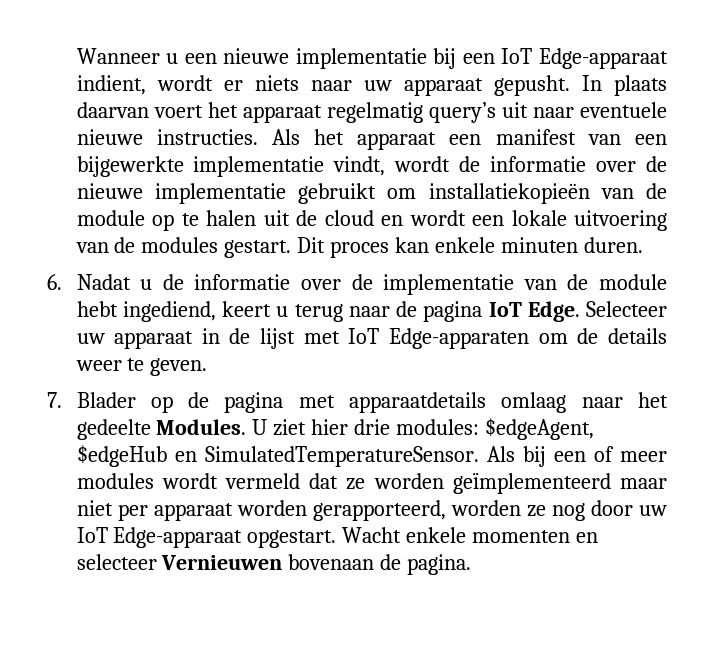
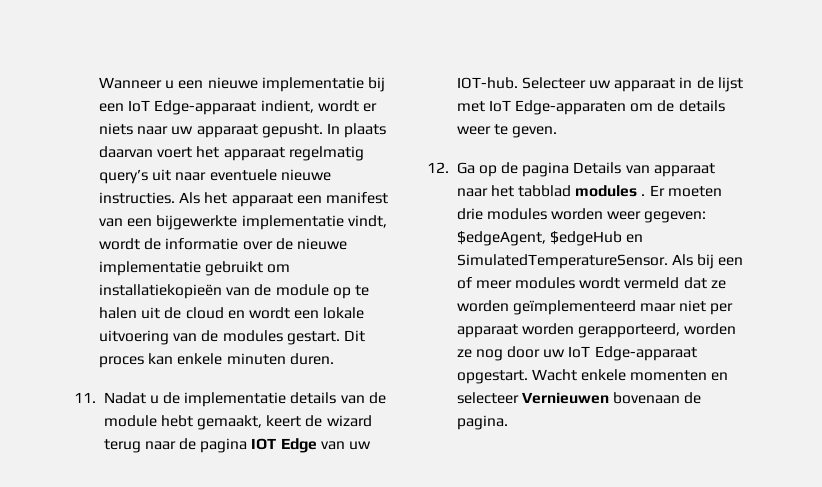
[47,274,62,290] 6. -> [74,392,96,403] 11.
[194,274,668,295] [76,301,580,322] informatie over de implementatie van de module hebt ingediend, keert u terug naar de pagina IoT Edge. -> [184,392,386,407] [103,415,372,430] [103,438,372,453] [456,77,518,89] implementatie details van de module hebt gemaakt, keert de wizard terug naar de pagina IOT Edge van uw IOT-hub.
[47,392,136,408] 7. Blader -> [427,162,475,174] 12. Ga
[298,392,668,413] [76,419,480,440] met apparaatdetails omlaag naar het gedeelte Modules. U ziet hier drie modules: -> [573,162,715,177] [456,185,722,197] [456,208,707,223] Details van apparaat naar het tabblad modules . Er moeten drie modules worden weer gegeven:

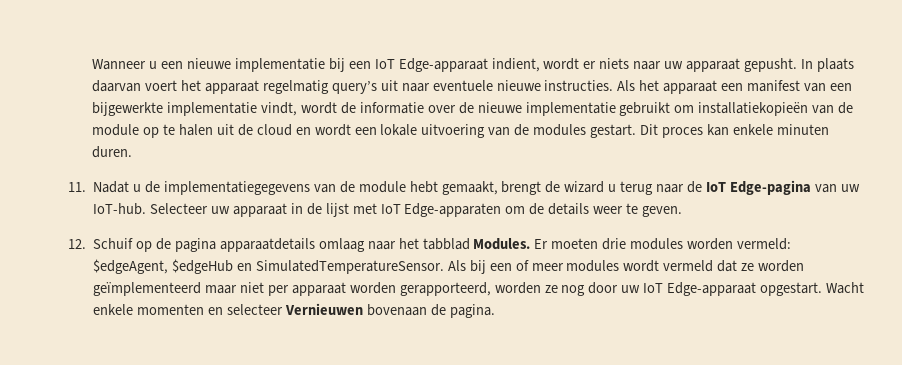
[184,392,337,407] implementatie details -> [163,181,310,195] implementatiegegevens
[266,415,302,427] keert -> [501,181,542,195] brengt
(372, 421) none -> [608,184,617,192] u
[200,438,317,453] pagina IOT Edge -> [705,180,811,195] IoT Edge-pagina
[456,77,518,89] IOT-hub. -> [93,203,147,215] IoT-hub.
[456,162,475,174] Ga -> [93,238,134,249] Schuif
[573,162,715,177] Details van apparaat -> [219,238,365,252] apparaatdetails omlaag
[575,185,646,197] modules . -> [473,238,531,250] Modules.
[607,211,707,223] weer gegeven: -> [736,238,791,250] vermeld:

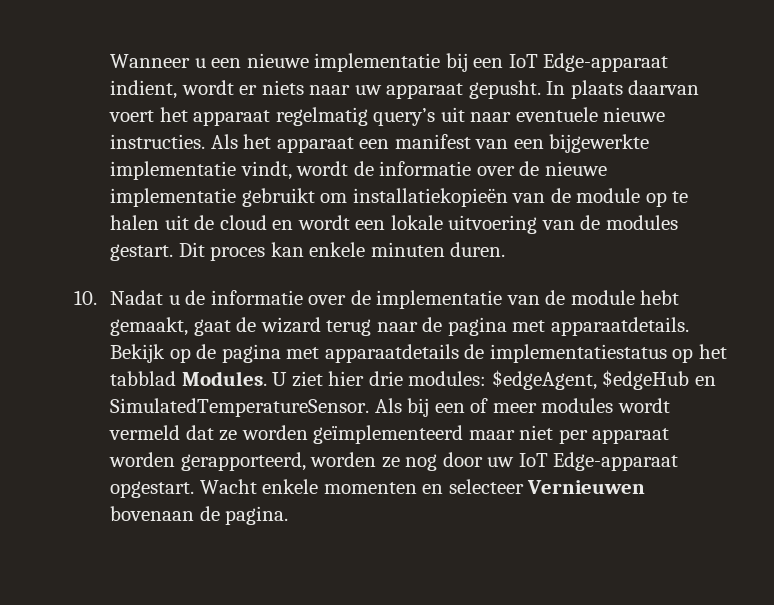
[68,182,86,192] 11. -> [74,290,97,305] 10.
[163,181,310,195] implementatiegegevens -> [210,290,503,309] informatie over de implementatie
[501,181,542,195] brengt -> [193,319,231,336] gaat
[608,184,617,192] u -> (321, 325) none
[705,180,860,195] [93,203,682,217] [68,238,791,252] IoT Edge-pagina van uw IoT-hub. Selecteer uw apparaat in de lijst met IoT Edge-apparaten om de details weer te geven. // 12. Schuif op de pagina apparaatdetails omlaag naar het tabblad Modules. Er moeten drie modules worden vermeld: -> [447,317,689,336] [110,344,727,363] [110,371,487,387] pagina met apparaatdetails. Bekijk op de pagina met apparaatdetails de implementatiestatus op het tabblad Modules. U ziet hier drie modules:

